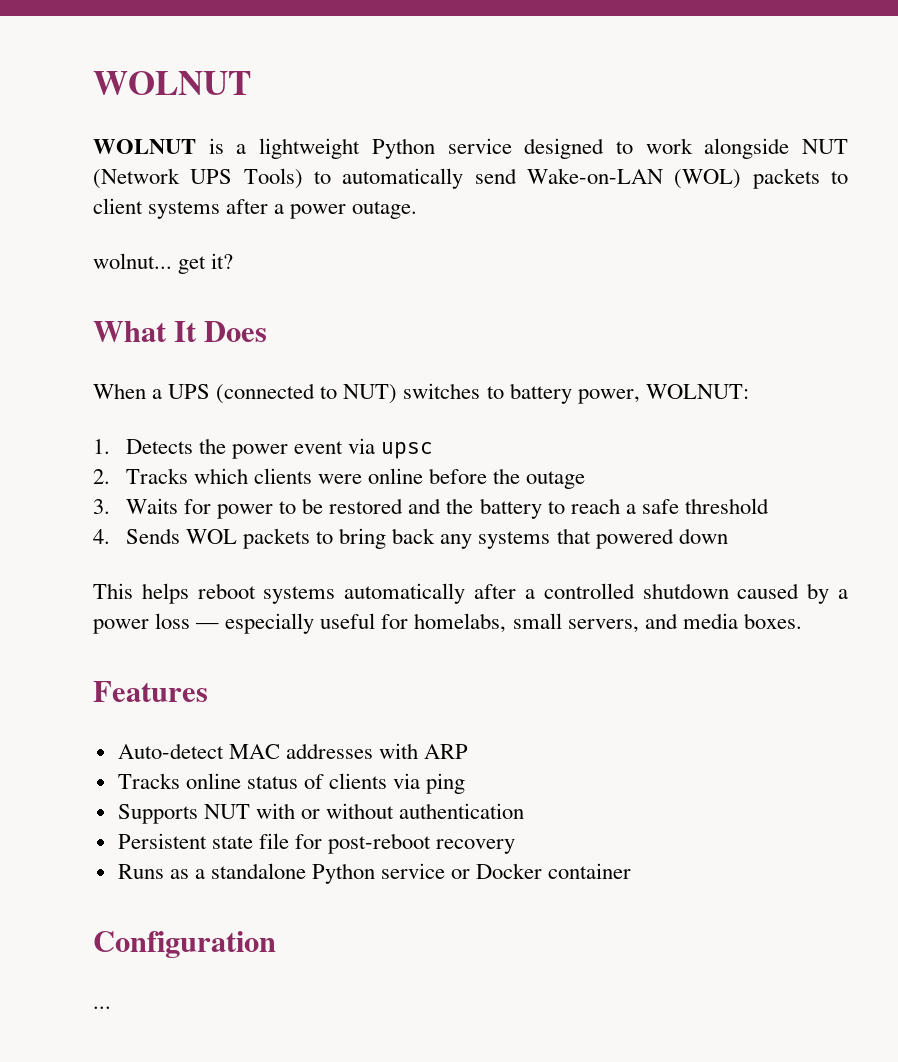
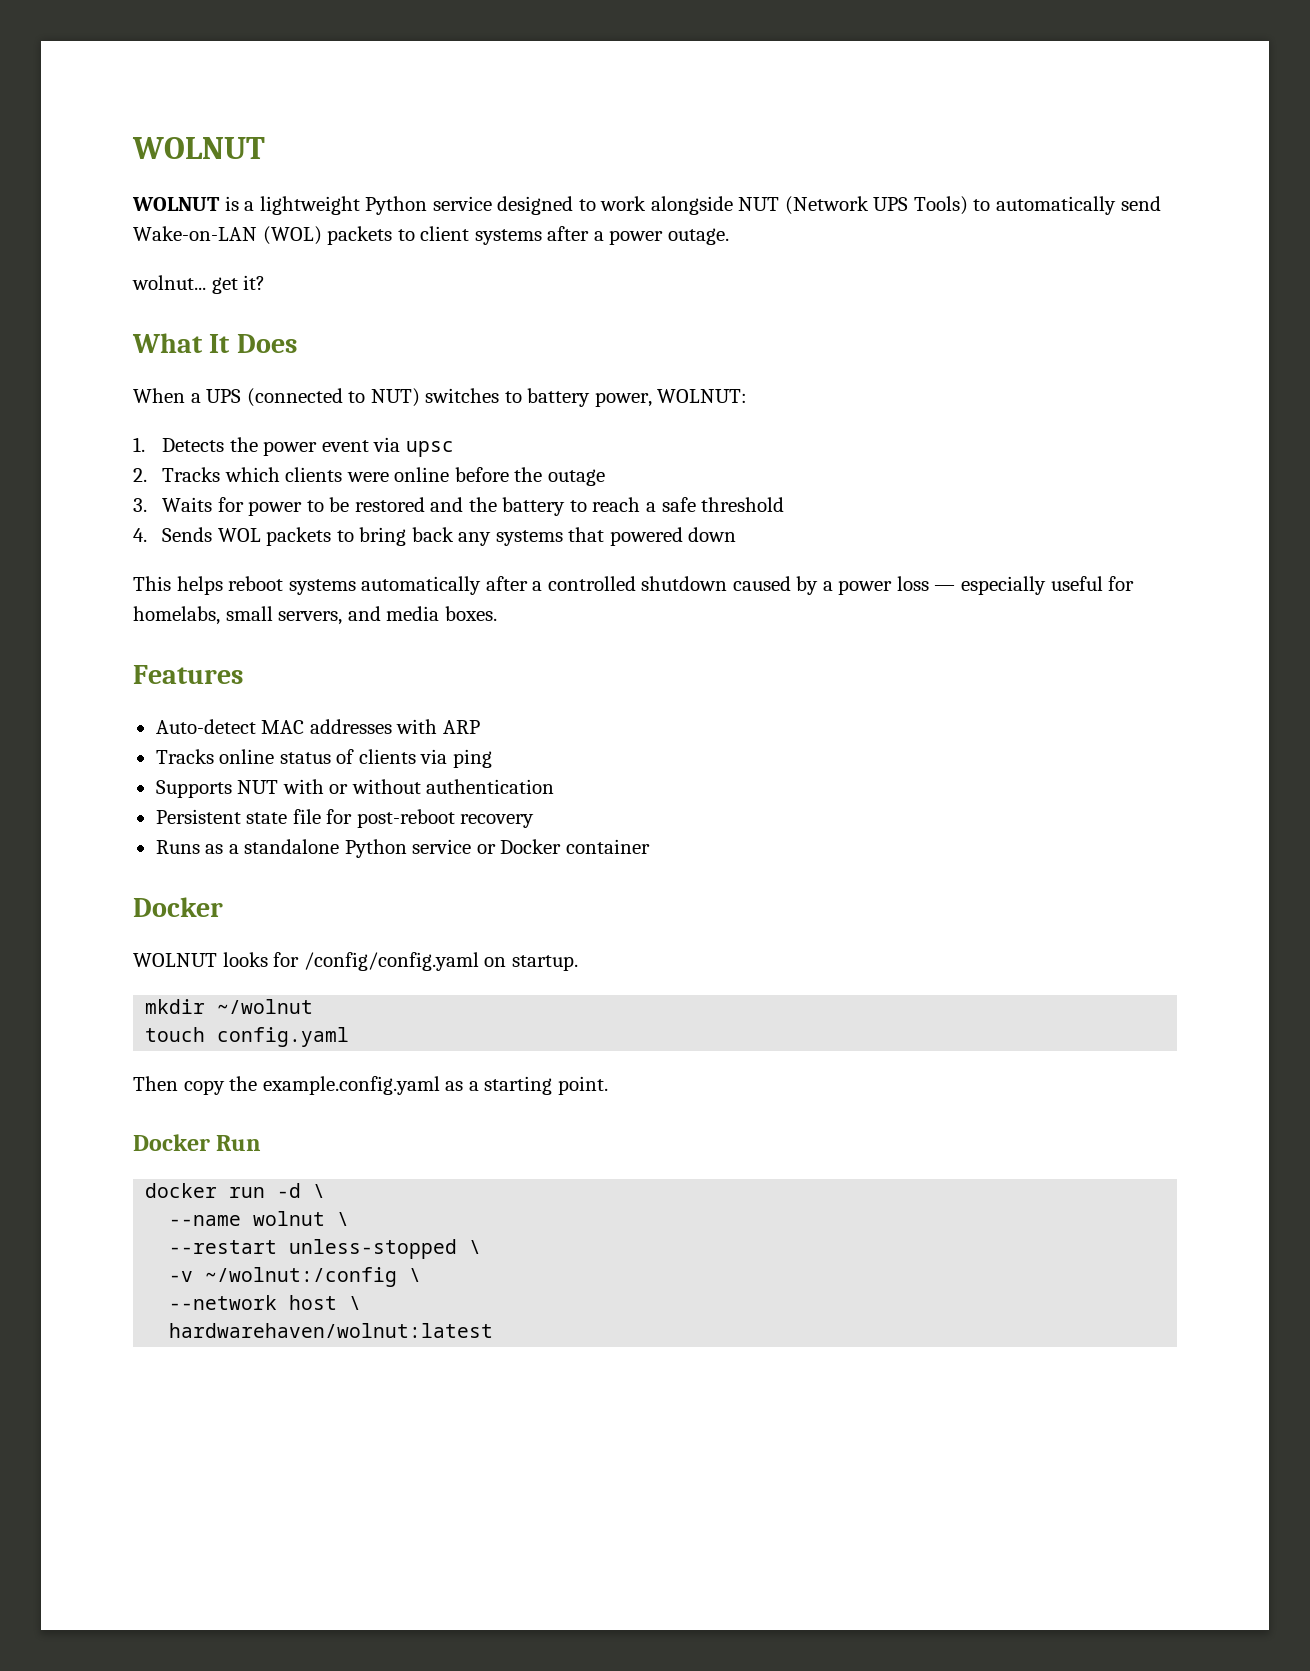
[93,931,276,958] [93,1006,111,1009] Configuration // ... -> [133,897,223,917] [133,952,578,971] [145,999,314,1014] [145,1027,350,1047] [133,1076,608,1095] [133,1134,262,1151] [145,1183,326,1198] [169,1211,350,1226] [169,1239,482,1259] [169,1267,422,1287] [169,1295,362,1310] [169,1323,494,1338] Docker // WOLNUT looks for /config/config.yaml on startup. // mkdir ~/wolnut // touch config.yaml // Then copy the example.config.yaml as a starting point. // Docker Run // docker run -d \ // --name wolnut \ // --restart unless-stopped \ // -v ~/wolnut:/config \ // --network host \ // hardwarehaven/wolnut:latest

